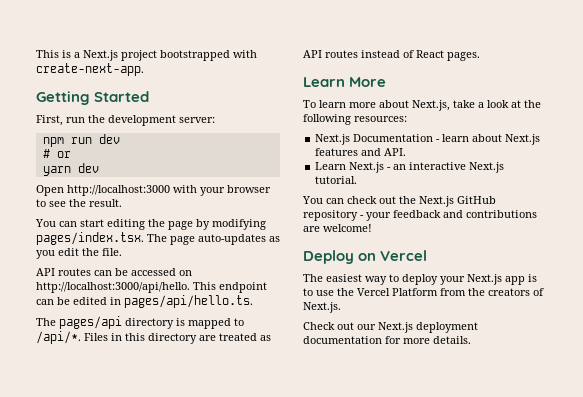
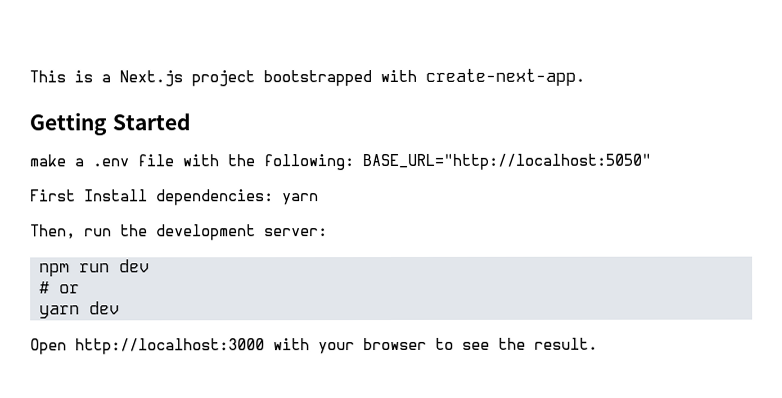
[36,115,63,126] First, -> [29,153,651,171] [29,189,319,206] [30,224,76,240] make a .env file with the following: BASE_URL="http://localhost:5050" // First Install dependencies: yarn // Then,
[35,219,266,230] [36,232,280,245] [36,248,122,259] [36,268,192,276] [36,282,267,293] [36,295,253,308] [36,316,244,329] [36,331,271,344] [303,50,480,61] [303,77,387,87] [303,100,541,111] [303,114,407,125] [315,134,541,145] [315,148,407,156] [315,162,505,173] [315,176,358,184] [302,196,496,207] [303,210,537,221] [303,224,372,232] [303,250,428,264] [303,274,537,285] [303,288,544,296] [303,302,341,313] [303,322,478,333] [303,336,471,344] // You can start editing the page by modifying pages/index.tsx. The page auto-updates as you edit the file. // API routes can be accessed on http://localhost:3000/api/hello. This endpoint can be edited in pages/api/hello.ts. // The pages/api directory is mapped to /api/*. Files in this directory are treated as API routes instead of React pages. // Learn More // To learn more about Next.js, take a look at the following resources: // Next.js Documentation - learn about Next.js features and API. // Learn Next.js - an interactive Next.js tutorial. // You can check out the Next.js GitHub repository - your feedback and contributions are welcome! // Deploy on Vercel // The easiest way to deploy your Next.js app is to use the Vercel Platform from the creators of Next.js. // Check out our Next.js deployment documentation for more details. -> (598, 343) none

